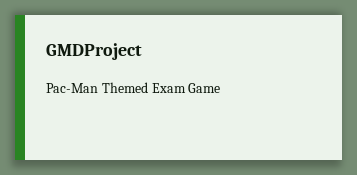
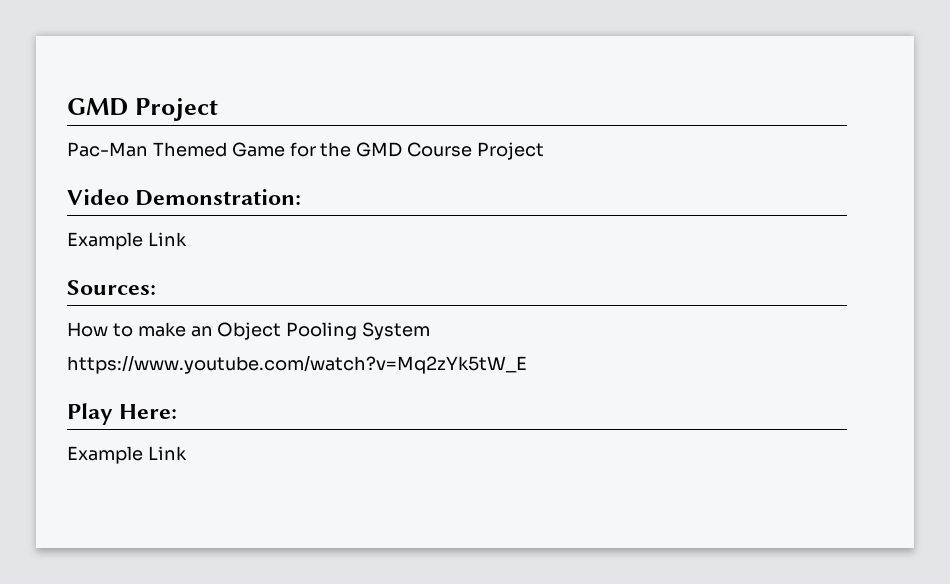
[46,43,142,60] GMDProject -> [67,98,218,121] GMD Project
[151,83,221,93] Exam Game -> [231,142,545,160] [67,189,302,206] [67,232,187,250] [67,280,156,295] [67,322,431,340] [67,355,527,374] [67,403,178,425] [67,446,187,464] Game for the GMD Course Project // Video Demonstration: // Example Link // Sources: // How to make an Object Pooling System // https://www.youtube.com/watch?v=Mq2zYk5tW_E // Play Here: // Example Link

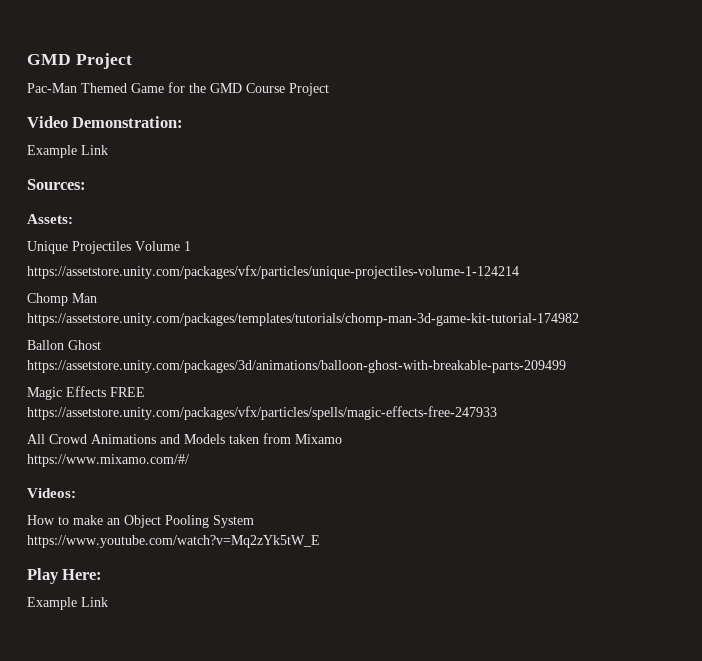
(156, 287) none -> [27,214,73,224] [27,241,191,254] [27,265,519,279] [27,293,97,306] [27,313,579,326] [27,340,101,350] [27,360,566,373] [27,386,145,400] [27,406,497,420] [27,433,342,444] [27,454,189,467] [27,488,76,498] // Assets: // Unique Projectiles Volume 1 // https://assetstore.unity.com/packages/vfx/particles/unique-projectiles-volume-1-124214 // Chomp Man // https://assetstore.unity.com/packages/templates/tutorials/chomp-man-3d-game-kit-tutorial-174982 // Ballon Ghost // https://assetstore.unity.com/packages/3d/animations/balloon-ghost-with-breakable-parts-209499 // Magic Effects FREE // https://assetstore.unity.com/packages/vfx/particles/spells/magic-effects-free-247933 // All Crowd Animations and Models taken from Mixamo // https://www.mixamo.com/#/ // Videos:

